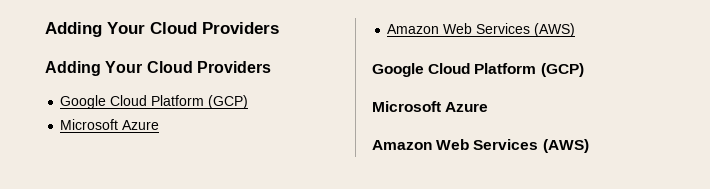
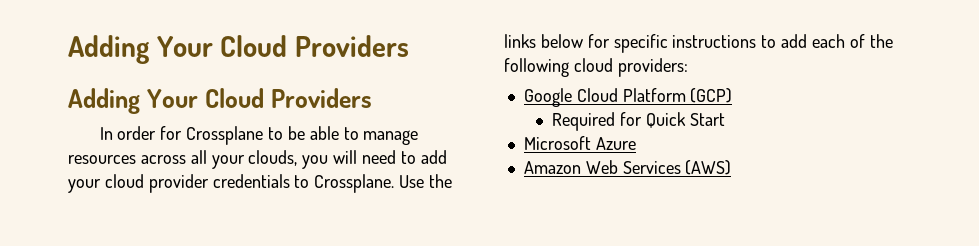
[60,95,249,109] [60,119,160,130] [387,23,576,37] [372,63,584,77] [372,101,489,112] [372,139,589,153] // Google Cloud Platform (GCP) // Microsoft Azure // Amazon Web Services (AWS) // Google Cloud Platform (GCP) // Microsoft Azure // Amazon Web Services (AWS) -> [99,126,419,145] [68,150,447,169] [68,174,453,193] [504,34,893,53] [504,58,688,77] [523,88,733,107] [552,112,725,131] [523,136,636,150] [523,160,732,175] // In order for Crossplane to be able to manage resources across all your clouds, you will need to add your cloud provider credentials to Crossplane. Use the links below for specific instructions to add each of the following cloud providers: // Google Cloud Platform (GCP) // Required for Quick Start // Microsoft Azure // Amazon Web Services (AWS)

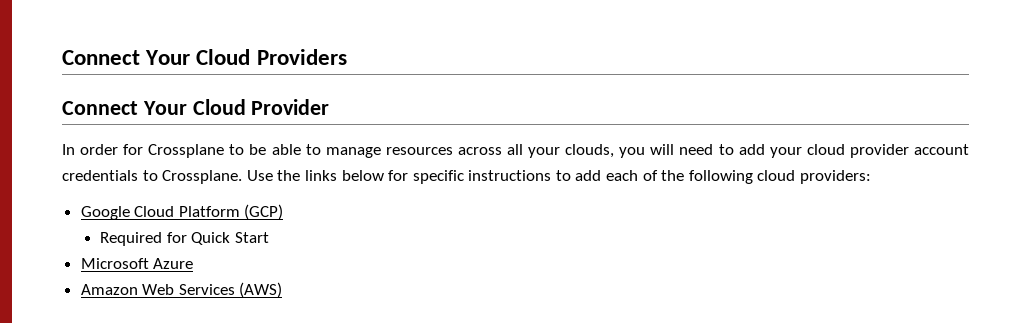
[68,35,410,64] [68,88,372,114] Adding Your Cloud Providers // Adding Your Cloud Providers -> [62,49,347,65] [62,99,330,115] Connect Your Cloud Providers // Connect Your Cloud Provider
(209, 183) none -> [914,144,970,155] account

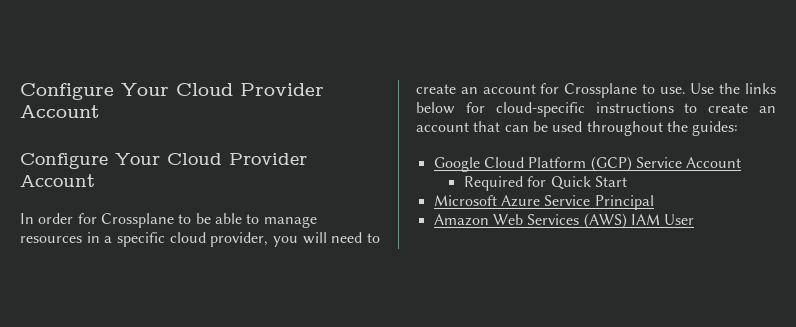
[62,49,347,65] [62,99,330,115] Connect Your Cloud Providers // Connect Your Cloud Provider -> [20,83,324,100] [20,105,100,118] [20,153,307,169] [20,174,95,187] Configure Your Cloud Provider Account // Configure Your Cloud Provider Account
[457,144,970,158] [62,170,243,184] across all your clouds, you will need to add your cloud provider account credentials to Crossplane. -> [86,232,381,247] [416,83,686,98] in a specific cloud provider, you will need to create an account for Crossplane to use.
[412,170,464,184] specific -> [495,102,585,117] cloud-specific
[575,170,872,184] add each of the following cloud providers: -> [708,103,776,113] [416,121,739,136] create an account that can be used throughout the guides:
(284, 212) none -> [635,157,742,168] Service Account
(194, 263) none -> [544,195,654,210] Service Principal
(283, 290) none -> [630,214,695,225] IAM User

